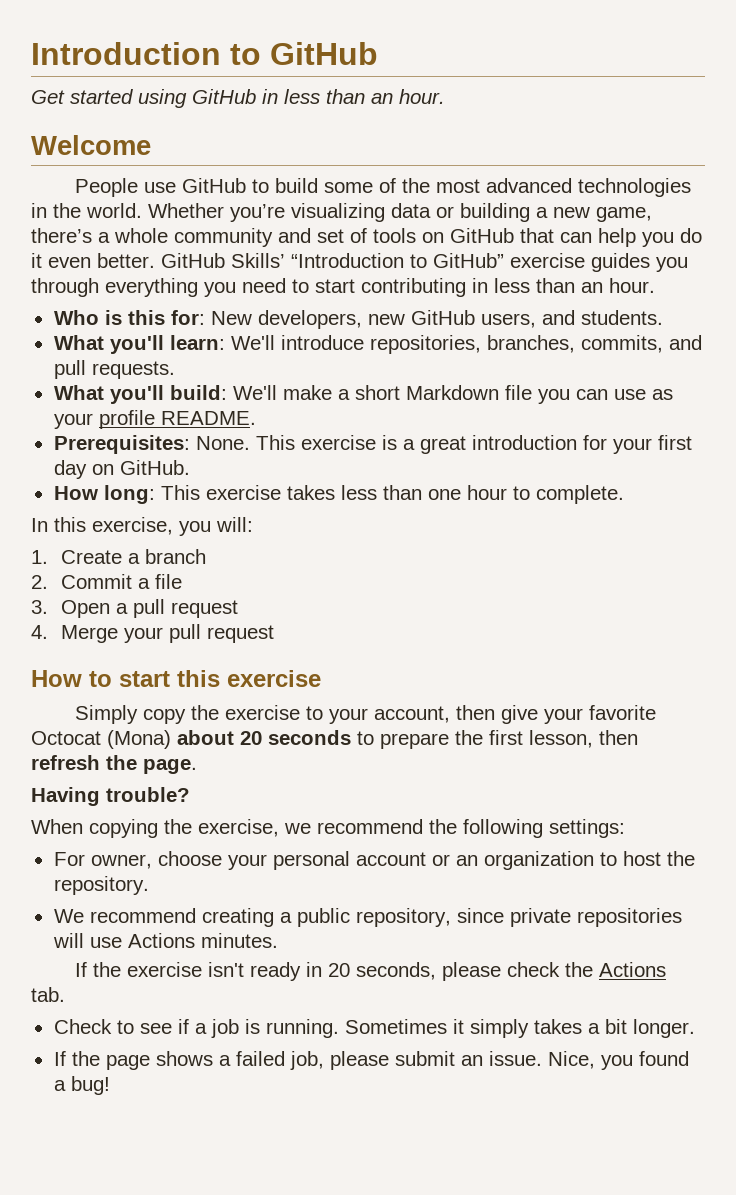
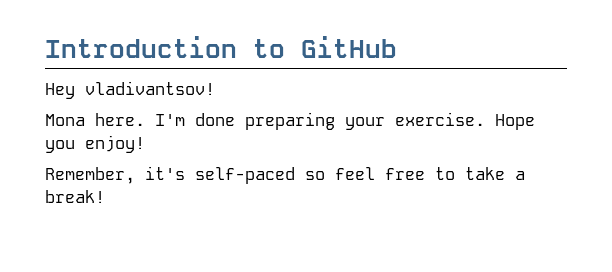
[31,89,445,108] [31,135,151,155] [74,178,691,197] [31,203,652,222] [31,228,702,247] [31,253,688,272] [31,278,655,297] [53,310,663,329] [53,335,702,354] [53,360,175,379] [53,385,673,404] [53,410,256,429] [53,435,692,454] [53,460,190,479] [53,485,624,504] [31,517,253,536] [31,549,207,564] [31,574,183,589] [31,599,239,618] [31,624,275,643] [31,670,321,687] [74,705,656,724] [31,730,638,749] [31,755,197,774] [31,787,190,806] [31,819,625,838] [53,851,695,870] [53,876,149,895] [53,908,682,927] [52,933,278,948] [74,962,666,981] [31,987,65,1002] [53,1019,695,1038] [53,1051,689,1070] [53,1076,110,1095] Get started using GitHub in less than an hour. // Welcome // People use GitHub to build some of the most advanced technologies in the world. Whether you’re visualizing data or building a new game, there’s a whole community and set of tools on GitHub that can help you do it even better. GitHub Skills’ “Introduction to GitHub” exercise guides you through everything you need to start contributing in less than an hour. // Who is this for: New developers, new GitHub users, and students. // What you'll learn: We'll introduce repositories, branches, commits, and pull requests. // What you'll build: We'll make a short Markdown file you can use as your profile README. // Prerequisites: None. This exercise is a great introduction for your first day on GitHub. // How long: This exercise takes less than one hour to complete. // In this exercise, you will: // 1. Create a branch // 2. Commit a file // 3. Open a pull request // 4. Merge your pull request // How to start this exercise // Simply copy the exercise to your account, then give your favorite Octocat (Mona) about 20 seconds to prepare the first lesson, then refresh the page. // Having trouble? // When copying the exercise, we recommend the following settings: // For owner, choose your personal account or an organization to host the repository. // We recommend creating a public repository, since private repositories will use Actions minutes. // If the exercise isn't ready in 20 seconds, please check the Actions tab. // Check to see if a job is running. Sometimes it simply takes a bit longer. // If the page shows a failed job, please submit an issue. Nice, you found a bug! -> [45,81,215,99] [45,112,535,130] [45,135,145,153] [45,166,525,184] [45,190,105,203] Hey vladivantsov! // Mona here. I'm done preparing your exercise. Hope you enjoy! // Remember, it's self-paced so feel free to take a break!

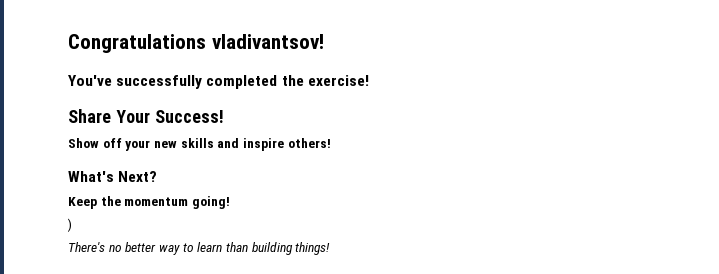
[45,36,397,58] [45,81,215,99] [45,112,535,130] [45,135,145,153] [45,166,525,184] [45,190,105,203] Introduction to GitHub // Hey vladivantsov! // Mona here. I'm done preparing your exercise. Hope you enjoy! // Remember, it's self-paced so feel free to take a break! -> [68,34,324,53] [68,75,369,89] [68,109,224,123] [68,138,331,151] [68,171,158,182] [68,196,230,209] [67,218,72,232] [68,242,331,255] Congratulations vladivantsov! // You've successfully completed the exercise! // Share Your Success! // Show off your new skills and inspire others! // What's Next? // Keep the momentum going! // ) // There's no better way to learn than building things!

